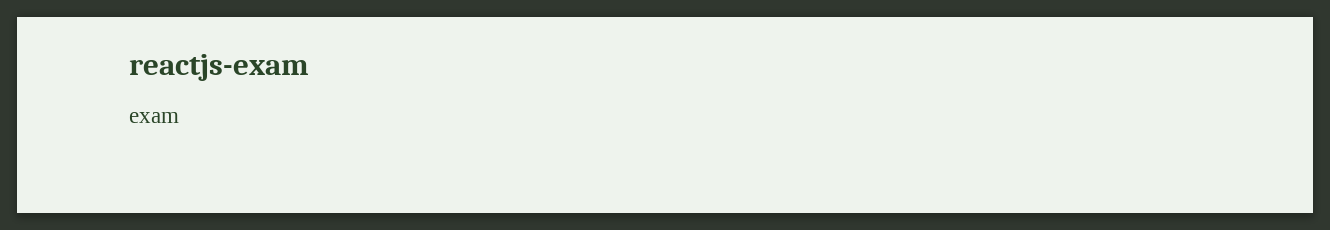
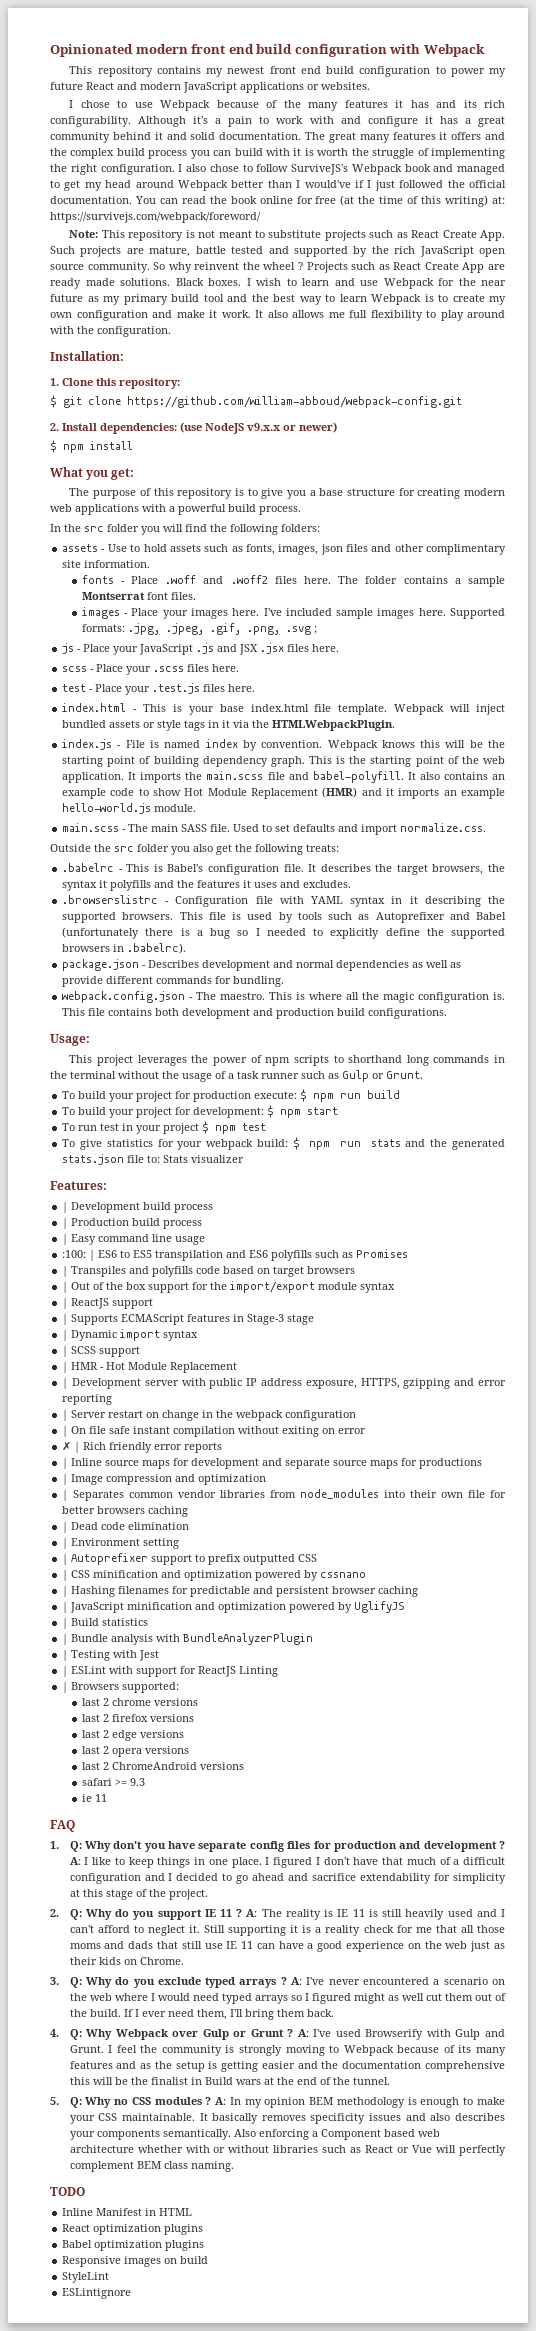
[129,54,309,81] [129,112,179,123] reactjs-exam // exam -> [50,44,485,57] [69,66,506,77] [50,82,370,93] [69,100,506,111] [50,116,506,127] [50,132,505,143] [50,148,505,159] [50,164,505,175] [50,180,506,191] [50,195,506,207] [50,212,261,223] [69,230,505,241] [50,246,506,257] [50,262,505,273] [50,278,506,289] [50,294,506,305] [50,310,505,321] [50,326,171,337] [50,351,124,361] [50,378,180,389] [50,395,462,408] [50,422,337,434] [50,440,133,453] [50,467,135,480] [69,488,506,499] [50,504,301,515] [50,524,320,535] [62,544,507,555] [62,560,151,568] [81,575,505,587] [81,592,196,600] [81,607,506,619] [81,623,317,635] [62,643,340,655] [62,664,240,675] [62,683,256,695] [62,703,505,715] [62,720,396,731] [62,739,506,751] [62,756,505,767] [62,771,505,783] [62,787,505,799] [62,803,197,814] [62,823,487,835] [50,844,339,855] [62,863,505,875] [62,880,352,891] [62,895,505,907] [62,912,507,923] [62,927,506,939] [62,943,187,954] [62,959,462,971] [62,976,285,987] [62,991,506,1003] [62,1008,448,1019] [50,1034,90,1046] [69,1055,506,1066] [50,1070,423,1082] [62,1089,401,1102] [62,1105,339,1118] [62,1121,267,1134] [62,1137,505,1150] [62,1154,245,1165] [50,1181,107,1190] [62,1202,214,1213] [62,1218,203,1229] [62,1234,206,1245] [62,1249,409,1261] [62,1266,356,1277] [62,1281,396,1293] [62,1298,154,1309] [62,1314,315,1325] [62,1329,199,1341] [62,1346,141,1357] [62,1362,238,1373] [62,1378,506,1389] [62,1394,113,1405] [62,1410,357,1421] [62,1426,367,1437] [62,1441,223,1453] [62,1458,483,1469] [62,1474,267,1485] [62,1489,507,1501] [62,1506,189,1517] [62,1522,190,1533] [62,1538,180,1549] [62,1553,318,1565] [62,1570,367,1581] [62,1586,419,1597] [62,1601,406,1613] [62,1618,149,1629] [62,1633,314,1645] [62,1650,160,1661] [62,1666,279,1677] [62,1682,180,1693] [81,1698,198,1706] [81,1714,194,1722] [81,1730,184,1741] [81,1746,189,1757] [81,1762,244,1770] [81,1778,145,1786] [81,1794,107,1802] [50,1820,75,1832] [50,1841,505,1852] [69,1857,506,1868] [69,1873,506,1884] [69,1889,208,1900] [50,1909,505,1920] [69,1925,505,1936] [69,1941,505,1952] [69,1957,184,1965] [50,1977,505,1988] [69,1993,506,2004] [69,2009,334,2020] [50,2029,505,2040] [69,2045,506,2056] [69,2061,505,2072] [69,2077,390,2085] [50,2097,505,2108] [69,2113,506,2124] [69,2129,440,2140] [69,2145,506,2156] [69,2161,234,2172] [50,2187,85,2196] [62,2208,193,2216] [62,2224,204,2235] [62,2240,205,2251] [62,2256,209,2267] [62,2272,110,2283] [62,2288,132,2299] Opinionated modern front end build configuration with Webpack // This repository contains my newest front end build configuration to power my future React and modern JavaScript applications or websites. // I chose to use Webpack because of the many features it has and its rich configurability. Although it's a pain to work with and configure it has a great community behind it and solid documentation. The great many features it offers and the complex build process you can build with it is worth the struggle of implementing the right configuration. I also chose to follow SurviveJS's Webpack book and managed to get my head around Webpack better than I would've if I just followed the official documentation. You can read the book online for free (at the time of this writing) at: https://survivejs.com/webpack/foreword/ // Note: This repository is not meant to substitute projects such as React Create App. Such projects are mature, battle tested and supported by the rich JavaScript open source community. So why reinvent the wheel ? Projects such as React Create App are ready made solutions. Black boxes. I wish to learn and use Webpack for the near future as my primary build tool and the best way to learn Webpack is to create my own configuration and make it work. It also allows me full flexibility to play around with the configuration. // Installation: // 1. Clone this repository: // $ git clone https://github.com/william-abboud/webpack-config.git // 2. Install dependencies: (use NodeJS v9.x.x or newer) // $ npm install // What you get: // The purpose of this repository is to give you a base structure for creating modern web applications with a powerful build process. // In the src folder you will find the following folders: // assets - Use to hold assets such as fonts, images, json files and other complimentary site information. // fonts - Place .woff and .woff2 files here. The folder contains a sample Montserrat font files. // images - Place your images here. I've included sample images here. Supported formats: .jpg, .jpeg, .gif, .png, .svg ; // js - Place your JavaScript .js and JSX .jsx files here. // scss - Place your .scss files here. // test - Place your .test.js files here. // index.html - This is your base index.html file template. Webpack will inject bundled assets or style tags in it via the HTMLWebpackPlugin. // index.js - File is named index by convention. Webpack knows this will be the starting point of building dependency graph. This is the starting point of the web application. It imports the main.scss file and babel-polyfill. It also contains an example code to show Hot Module Replacement (HMR) and it imports an example hello-world.js module. // main.scss - The main SASS file. Used to set defaults and import normalize.css. // Outside the src folder you also get the following treats: // .babelrc - This is Babel's configuration file. It describes the target browsers, the syntax it polyfills and the features it uses and excludes. // .browserslistrc - Configuration file with YAML syntax in it describing the supported browsers. This file is used by tools such as Autoprefixer and Babel (unfortunately there is a bug so I needed to explicitly define the supported browsers in .babelrc). // package.json - Describes development and normal dependencies as well as provide different commands for bundling. // webpack.config.json - The maestro. This is where all the magic configuration is. This file contains both development and production build configurations. // Usage: // This project leverages the power of npm scripts to shorthand long commands in the terminal without the usage of a task runner such as Gulp or Grunt. // To build your project for production execute: $ npm run build // To build your project for development: $ npm start // To run test in your project $ npm test // To give statistics for your webpack build: $ npm run stats and the generated stats.json file to: Stats visualizer // Features: // | Development build process // | Production build process // | Easy command line usage // :100: | ES6 to ES5 transpilation and ES6 polyfills such as Promises // | Transpiles and polyfills code based on target browsers // | Out of the box support for the import/export module syntax // | ReactJS support // | Supports ECMAScript features in Stage-3 stage // | Dynamic import syntax // | SCSS support // | HMR - Hot Module Replacement // | Development server with public IP address exposure, HTTPS, gzipping and error reporting // | Server restart on change in the webpack configuration // | On file safe instant compilation without exiting on error // ✗ | Rich friendly error reports // | Inline source maps for development and separate source maps for productions // | Image compression and optimization // | Separates common vendor libraries from node_modules into their own file for better browsers caching // | Dead code elimination // | Environment setting // | Autoprefixer support to prefix outputted CSS // | CSS minification and optimization powered by cssnano // | Hashing filenames for predictable and persistent browser caching // | JavaScript minification and optimization powered by UglifyJS // | Build statistics // | Bundle analysis with BundleAnalyzerPlugin // | Testing with Jest // | ESLint with support for ReactJS Linting // | Browsers supported: // last 2 chrome versions // last 2 firefox versions // last 2 edge versions // last 2 opera versions // last 2 ChromeAndroid versions // safari >= 9.3 // ie 11 // FAQ // 1. Q: Why don't you have separate config files for production and development ? A: I like to keep things in one place. I figured I don't have that much of a difficult configuration and I decided to go ahead and sacrifice extendability for simplicity at this stage of the project. // 2. Q: Why do you support IE 11 ? A: The reality is IE 11 is still heavily used and I can't afford to neglect it. Still supporting it is a reality check for me that all those moms and dads that still use IE 11 can have a good experience on the web just as their kids on Chrome. // 3. Q: Why do you exclude typed arrays ? A: I've never encountered a scenario on the web where I would need typed arrays so I figured might as well cut them out of the build. If I ever need them, I'll bring them back. // 4. Q: Why Webpack over Gulp or Grunt ? A: I've used Browserify with Gulp and Grunt. I feel the community is strongly moving to Webpack because of its many features and as the setup is getting easier and the documentation comprehensive this will be the finalist in Build wars at the end of the tunnel. // 5. Q: Why no CSS modules ? A: In my opinion BEM methodology is enough to make your CSS maintainable. It basically removes specificity issues and also describes your components semantically. Also enforcing a Component based web architecture whether with or without libraries such as React or Vue will perfectly complement BEM class naming. // TODO // Inline Manifest in HTML // React optimization plugins // Babel optimization plugins // Responsive images on build // StyleLint // ESLintignore

